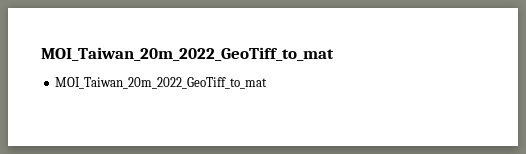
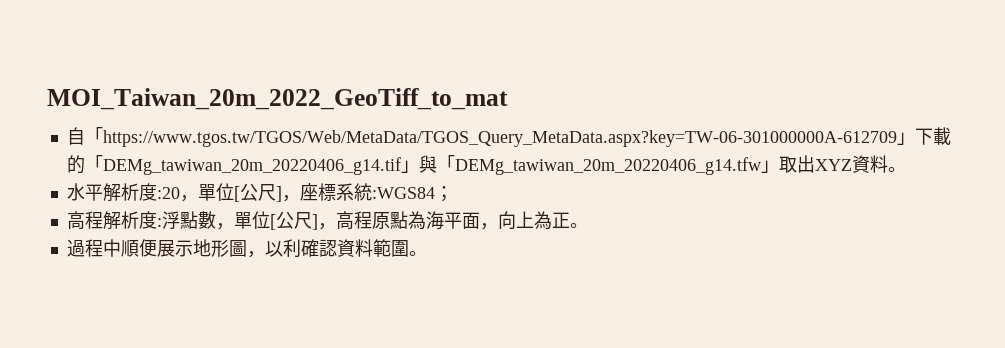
[55,77,268,89] MOI_Taiwan_20m_2022_GeoTiff_to_mat -> [66,127,951,147] [66,155,906,175] [66,183,453,202] [66,211,588,230] [66,239,427,258] 自「https://www.tgos.tw/TGOS/Web/MetaData/TGOS_Query_MetaData.aspx?key=TW-06-301000000A-612709」下載的「DEMg_tawiwan_20m_20220406_g14.tif」與「DEMg_tawiwan_20m_20220406_g14.tfw」取出XYZ資料。 // 水平解析度:20，單位[公尺]，座標系統:WGS84； // 高程解析度:浮點數，單位[公尺]，高程原點為海平面，向上為正。 // 過程中順便展示地形圖，以利確認資料範圍。

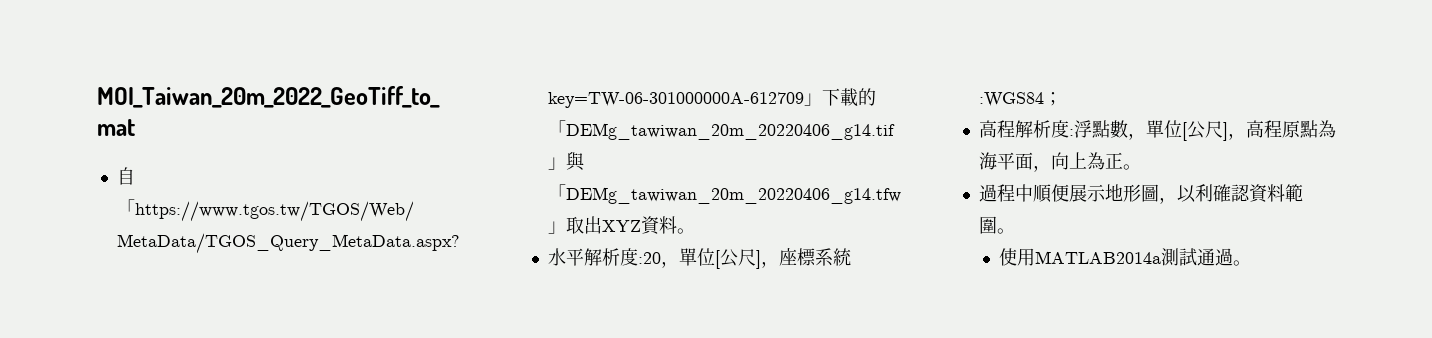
(427, 253) none -> [998,248,1251,266] // 使用MATLAB2014a測試通過。

